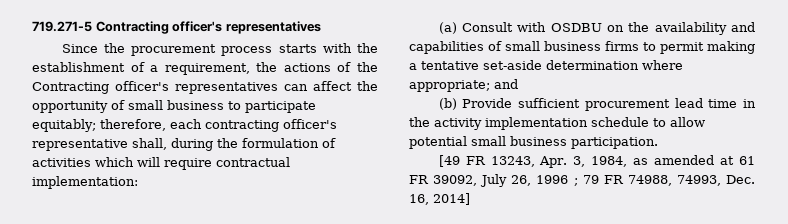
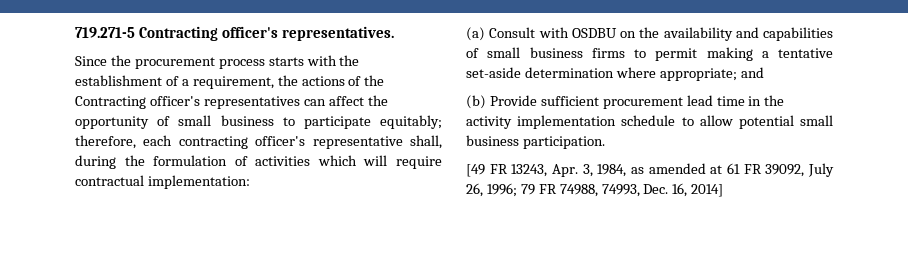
[225,21,321,34] representatives -> [281,26,394,41] representatives.
[536,175,578,186] 1996 ; -> [486,183,517,197] 1996;

